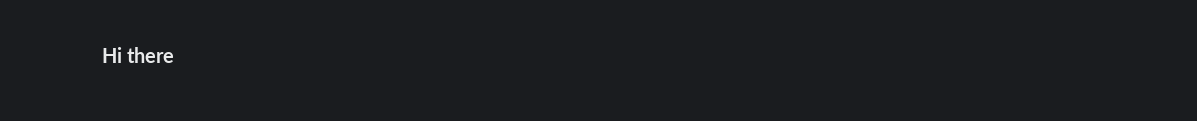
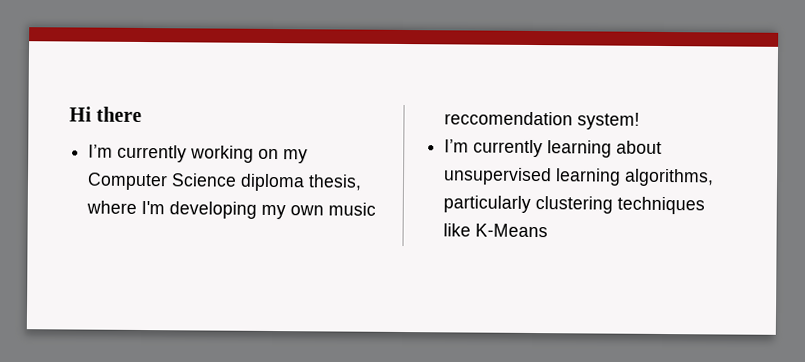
(175, 55) none -> [88,144,309,164] [87,172,363,192] [86,200,377,220] [444,111,641,130] [444,139,663,158] [443,167,715,187] [443,195,706,215] [443,223,549,238] // I’m currently working on my Computer Science diploma thesis, where I'm developing my own music reccomendation system! // I’m currently learning about unsupervised learning algorithms, particularly clustering techniques like K-Means

